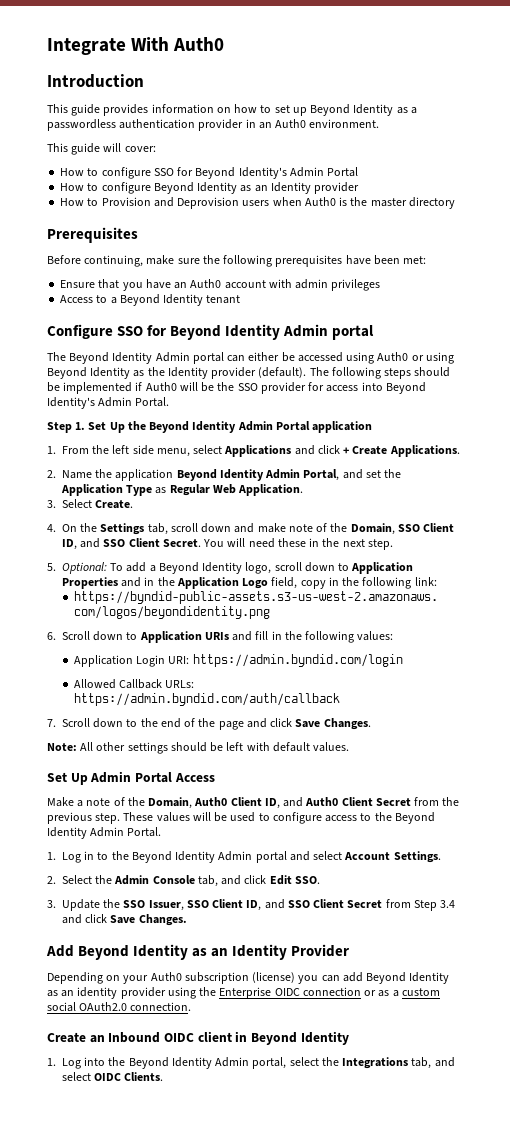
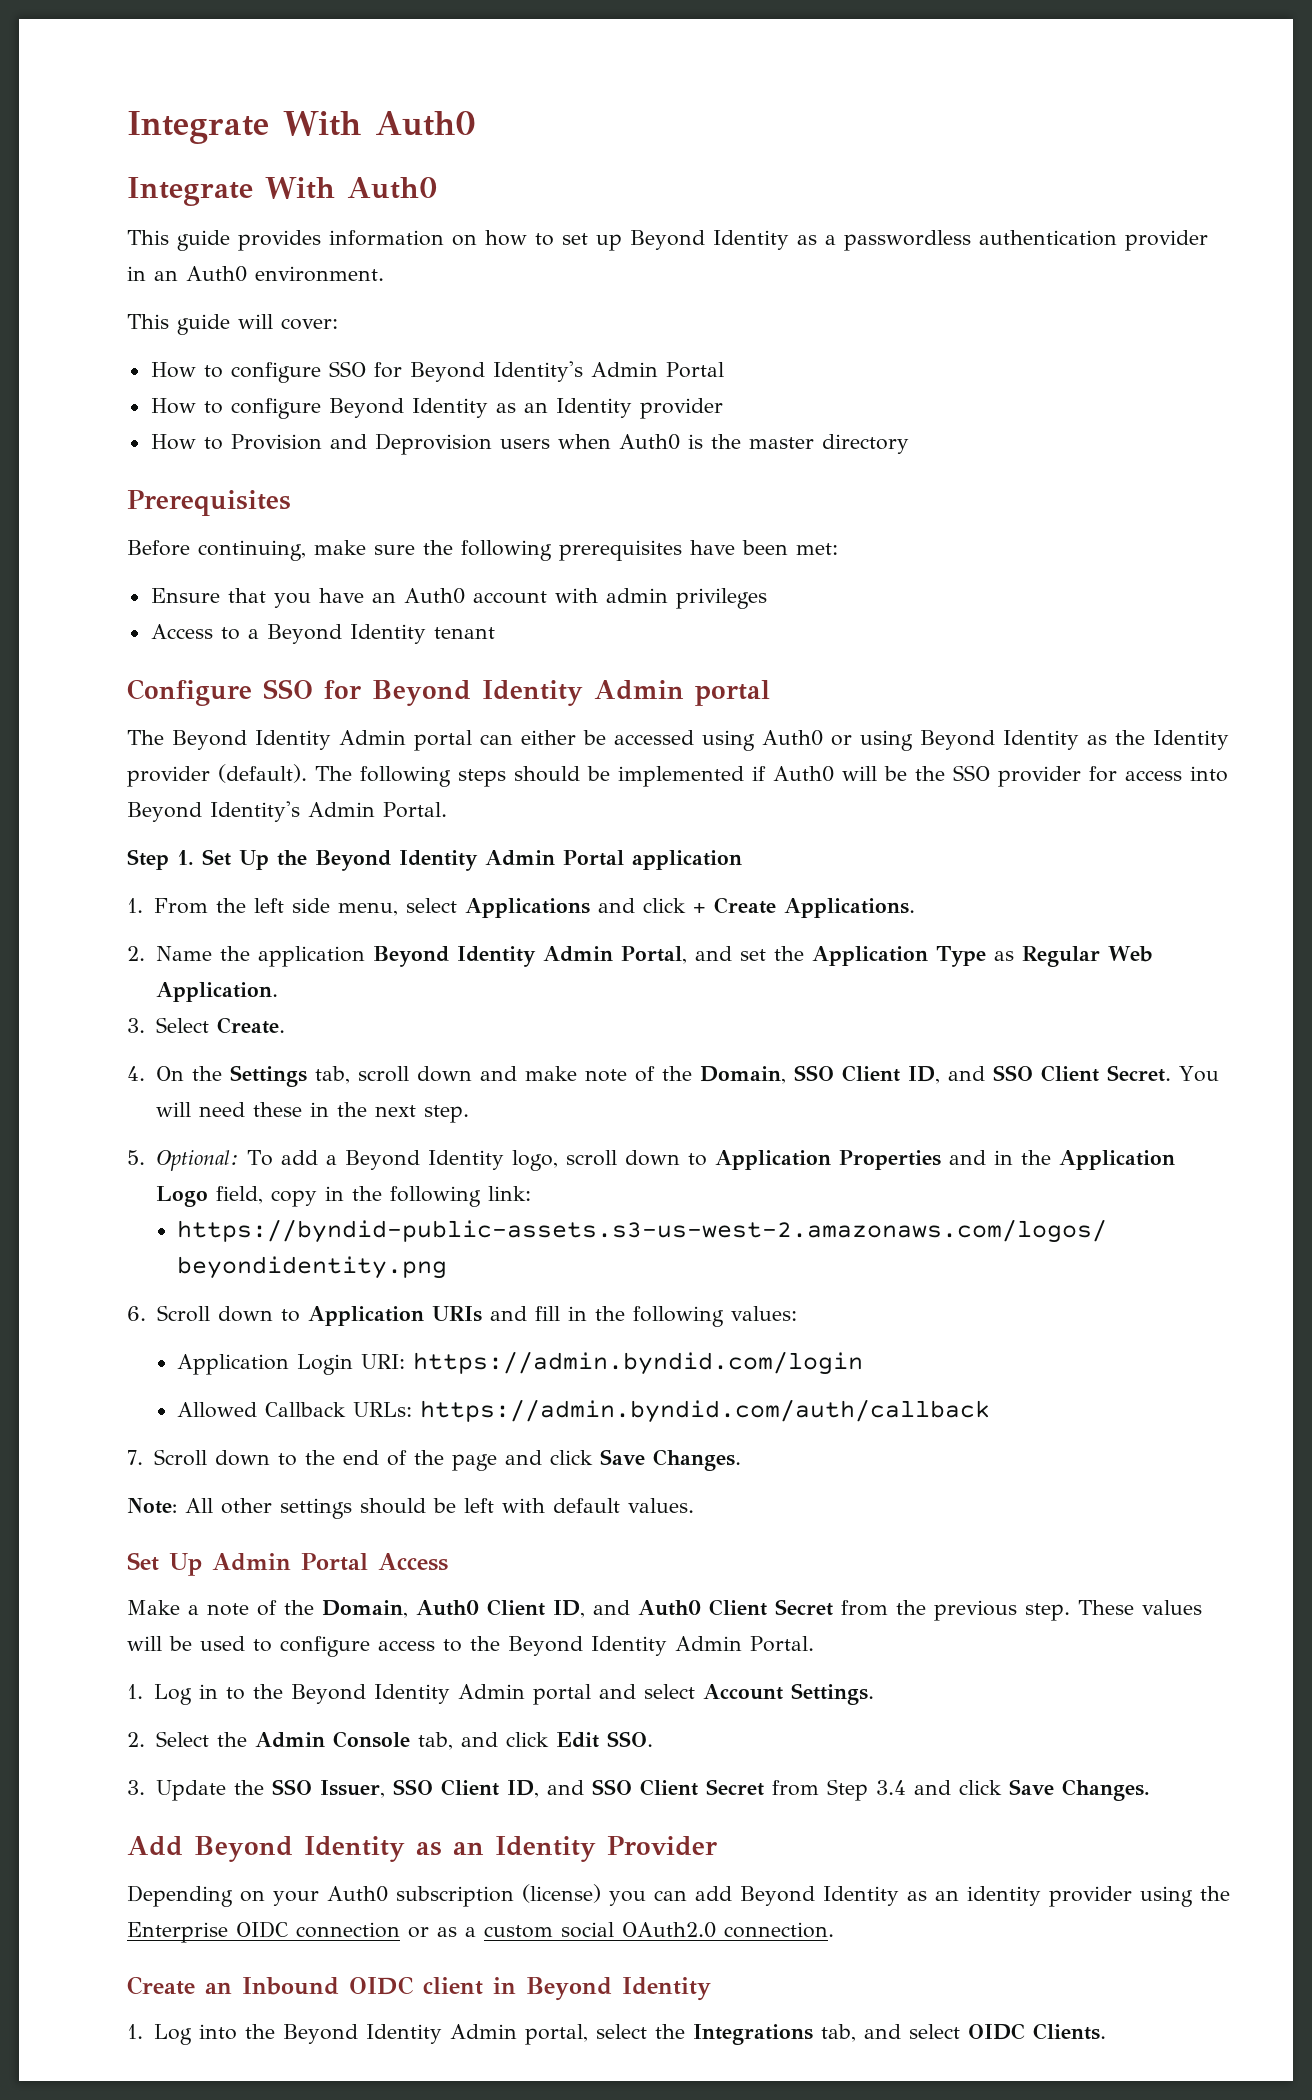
[47,37,225,55] [47,74,144,88] Integrate With Auth0 // Introduction -> [127,111,476,144] [127,177,438,206] Integrate With Auth0 // Integrate With Auth0

